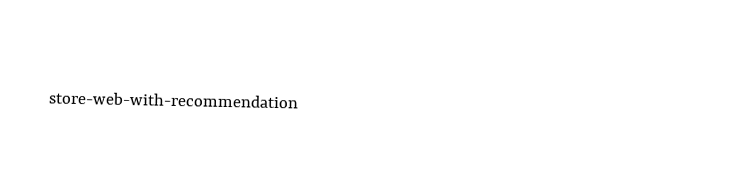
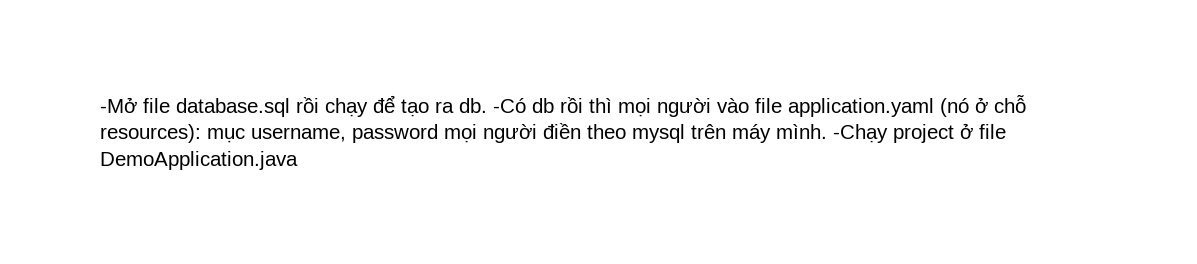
[48,91,299,109] store-web-with-recommendation -> [100,95,1026,117] [100,123,1006,143] [100,151,298,170] -Mở file database.sql rồi chạy để tạo ra db. -Có db rồi thì mọi người vào file application.yaml (nó ở chỗ resources): mục username, password mọi người điền theo mysql trên máy mình. -Chạy project ở file DemoApplication.java

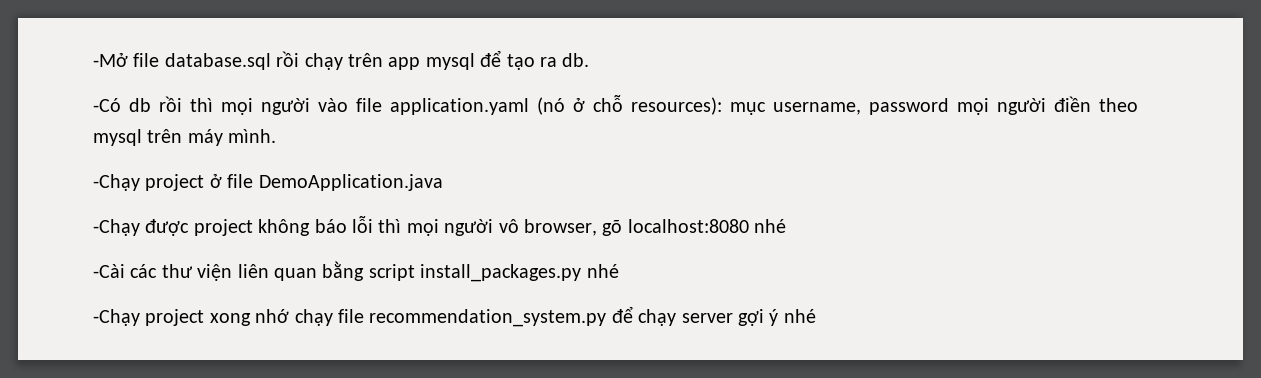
(368, 107) none -> [348,53,475,70] trên app mysql
(487, 105) none -> (590, 60) //
(827, 131) none -> (277, 136) //
(298, 160) none -> [93,216,787,236] [93,261,619,282] [93,306,816,327] // -Chạy được project không báo lỗi thì mọi người vô browser, gõ localhost:8080 nhé // -Cài các thư viện liên quan bằng script install_packages.py nhé // -Chạy project xong nhớ chạy file recommendation_system.py để chạy server gợi ý nhé

